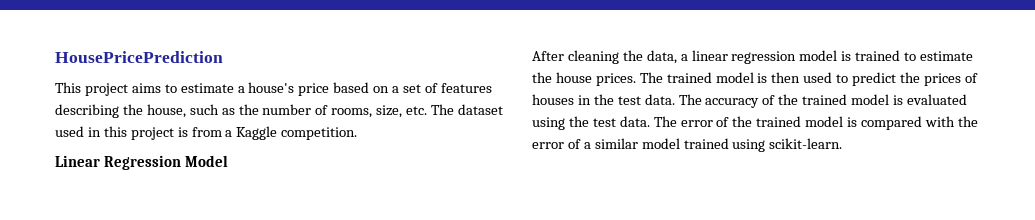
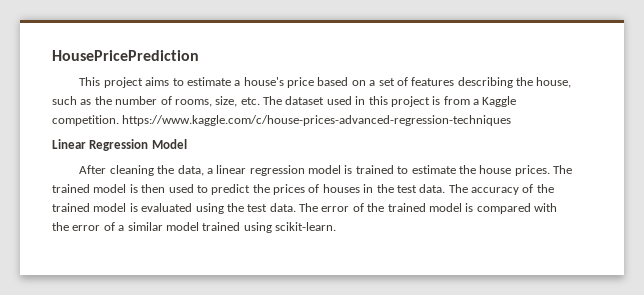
(358, 133) none -> [122,115,512,126] https://www.kaggle.com/c/house-prices-advanced-regression-techniques

